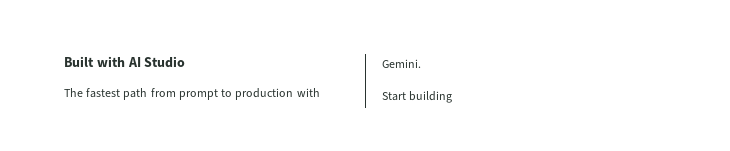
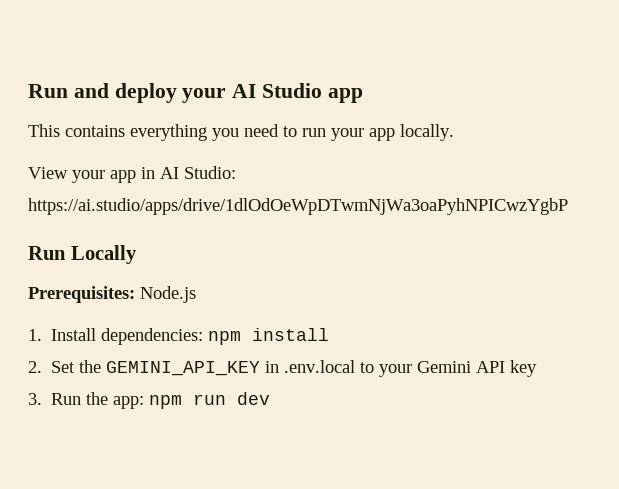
[64,56,186,68] [64,88,320,100] [382,59,421,68] [382,91,453,103] Built with AI Studio // The fastest path from prompt to production with Gemini. // Start building -> [28,83,363,103] [28,124,454,141] [28,166,236,183] [28,198,568,215] [28,245,137,264] [28,286,196,303] [28,328,330,345] [28,360,538,377] [28,392,271,409] Run and deploy your AI Studio app // This contains everything you need to run your app locally. // View your app in AI Studio: https://ai.studio/apps/drive/1dlOdOeWpDTwmNjWa3oaPyhNPICwzYgbP // Run Locally // Prerequisites: Node.js // 1. Install dependencies: npm install // 2. Set the GEMINI_API_KEY in .env.local to your Gemini API key // 3. Run the app: npm run dev

